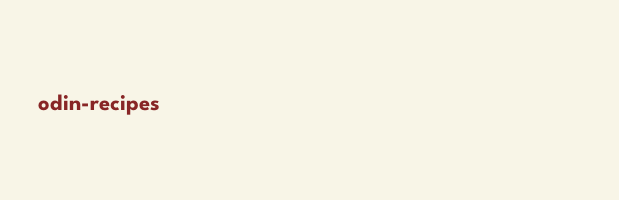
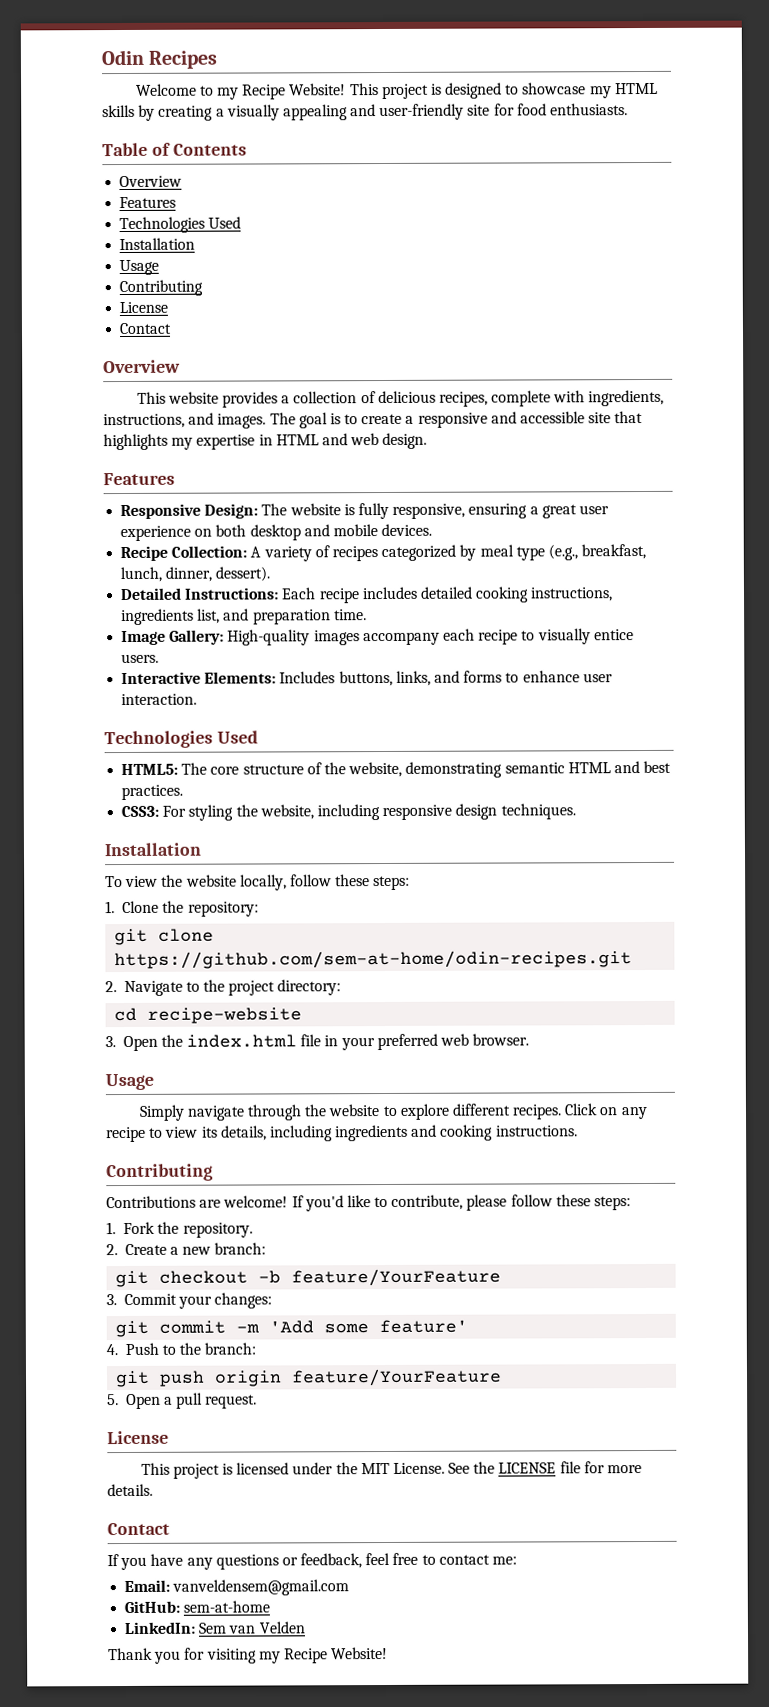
[38,94,160,115] odin-recipes -> [101,49,218,69] [135,82,658,100] [102,103,629,121] [102,142,247,157] [119,175,183,188] [119,196,177,209] [119,216,242,234] [119,237,196,251] [119,259,160,276] [119,279,204,297] [119,301,169,314] [119,322,173,335] [103,359,181,374] [136,389,665,408] [103,411,644,429] [103,432,428,451] [103,472,175,486] [120,502,609,520] [120,523,433,542] [120,543,647,562] [120,566,271,583] [120,586,614,604] [121,608,367,626] [121,628,634,646] [121,653,160,664] [121,670,613,687] [121,693,198,706] [104,730,258,749] [121,760,672,778] [121,784,184,801] [121,803,576,821] [104,842,202,857] [105,874,411,891] [105,900,259,917] [114,928,215,946] [114,950,633,970] [105,979,342,997] [114,1007,303,1024] [105,1033,530,1052] [105,1073,154,1091] [138,1103,648,1121] [106,1124,578,1143] [106,1163,213,1182] [106,1194,632,1212] [106,1221,253,1238] [106,1242,267,1256] [115,1268,502,1288] [106,1292,273,1309] [115,1319,469,1338] [106,1342,257,1356] [115,1368,503,1388] [107,1392,258,1409] [107,1430,169,1445] [140,1461,643,1479] [107,1483,153,1497] [107,1522,170,1536] [107,1552,518,1571] [124,1579,350,1596] [124,1600,271,1614] [124,1621,305,1635] [108,1646,389,1664] Odin Recipes // Welcome to my Recipe Website! This project is designed to showcase my HTML skills by creating a visually appealing and user-friendly site for food enthusiasts. // Table of Contents // Overview // Features // Technologies Used // Installation // Usage // Contributing // License // Contact // Overview // This website provides a collection of delicious recipes, complete with ingredients, instructions, and images. The goal is to create a responsive and accessible site that highlights my expertise in HTML and web design. // Features // Responsive Design: The website is fully responsive, ensuring a great user experience on both desktop and mobile devices. // Recipe Collection: A variety of recipes categorized by meal type (e.g., breakfast, lunch, dinner, dessert). // Detailed Instructions: Each recipe includes detailed cooking instructions, ingredients list, and preparation time. // Image Gallery: High-quality images accompany each recipe to visually entice users. // Interactive Elements: Includes buttons, links, and forms to enhance user interaction. // Technologies Used // HTML5: The core structure of the website, demonstrating semantic HTML and best practices. // CSS3: For styling the website, including responsive design techniques. // Installation // To view the website locally, follow these steps: // 1. Clone the repository: // git clone https://github.com/sem-at-home/odin-recipes.git // 2. Navigate to the project directory: // cd recipe-website // 3. Open the index.html file in your preferred web browser. // Usage // Simply navigate through the website to explore different recipes. Click on any recipe to view its details, including ingredients and cooking instructions. // Contributing // Contributions are welcome! If you'd like to contribute, please follow these steps: // 1. Fork the repository. // 2. Create a new branch: // git checkout -b feature/YourFeature // 3. Commit your changes: // git commit -m 'Add some feature' // 4. Push to the branch: // git push origin feature/YourFeature // 5. Open a pull request. // License // This project is licensed under the MIT License. See the LICENSE file for more details. // Contact // If you have any questions or feedback, feel free to contact me: // Email: vanveldensem@gmail.com // GitHub: sem-at-home // LinkedIn: Sem van Velden // Thank you for visiting my Recipe Website!

